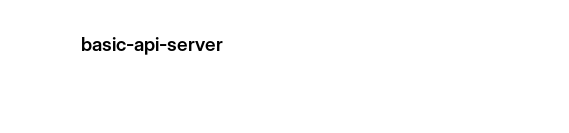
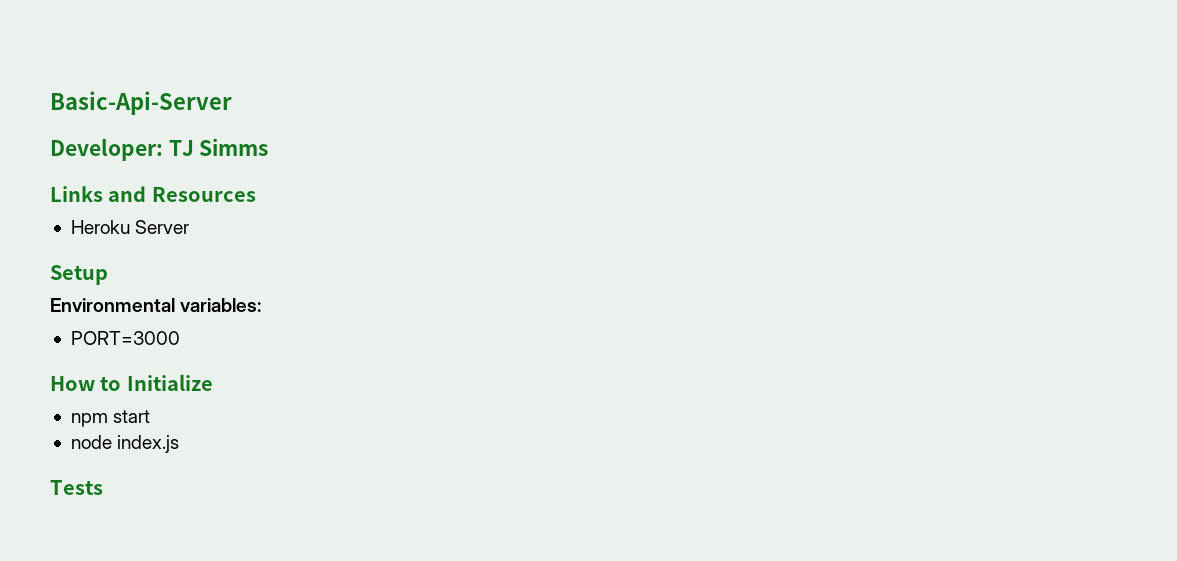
[81,37,223,55] basic-api-server -> [50,91,232,115] [50,138,269,161] [50,186,256,202] [70,220,190,234] [50,265,108,285] [50,298,262,312] [70,331,180,345] [50,374,213,391] [70,410,151,427] [70,435,180,453] [50,480,103,495] Basic-Api-Server // Developer: TJ Simms // Links and Resources // Heroku Server // Setup // Environmental variables: // PORT=3000 // How to Initialize // npm start // node index.js // Tests

